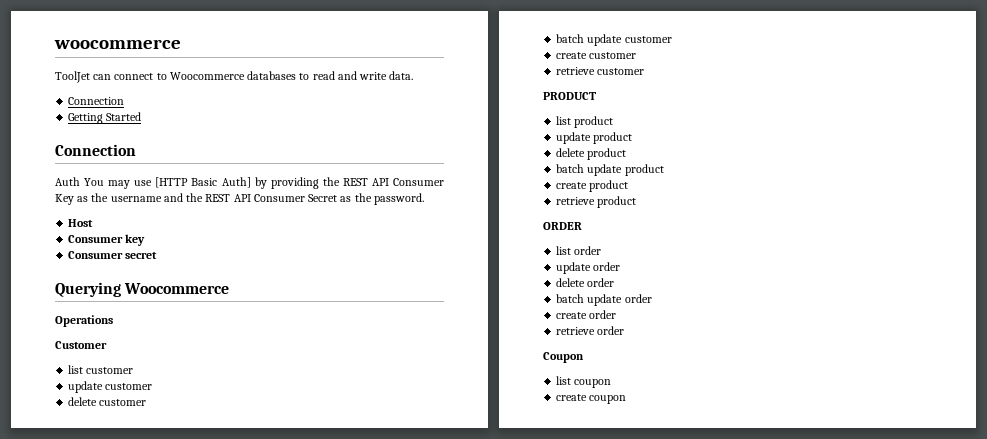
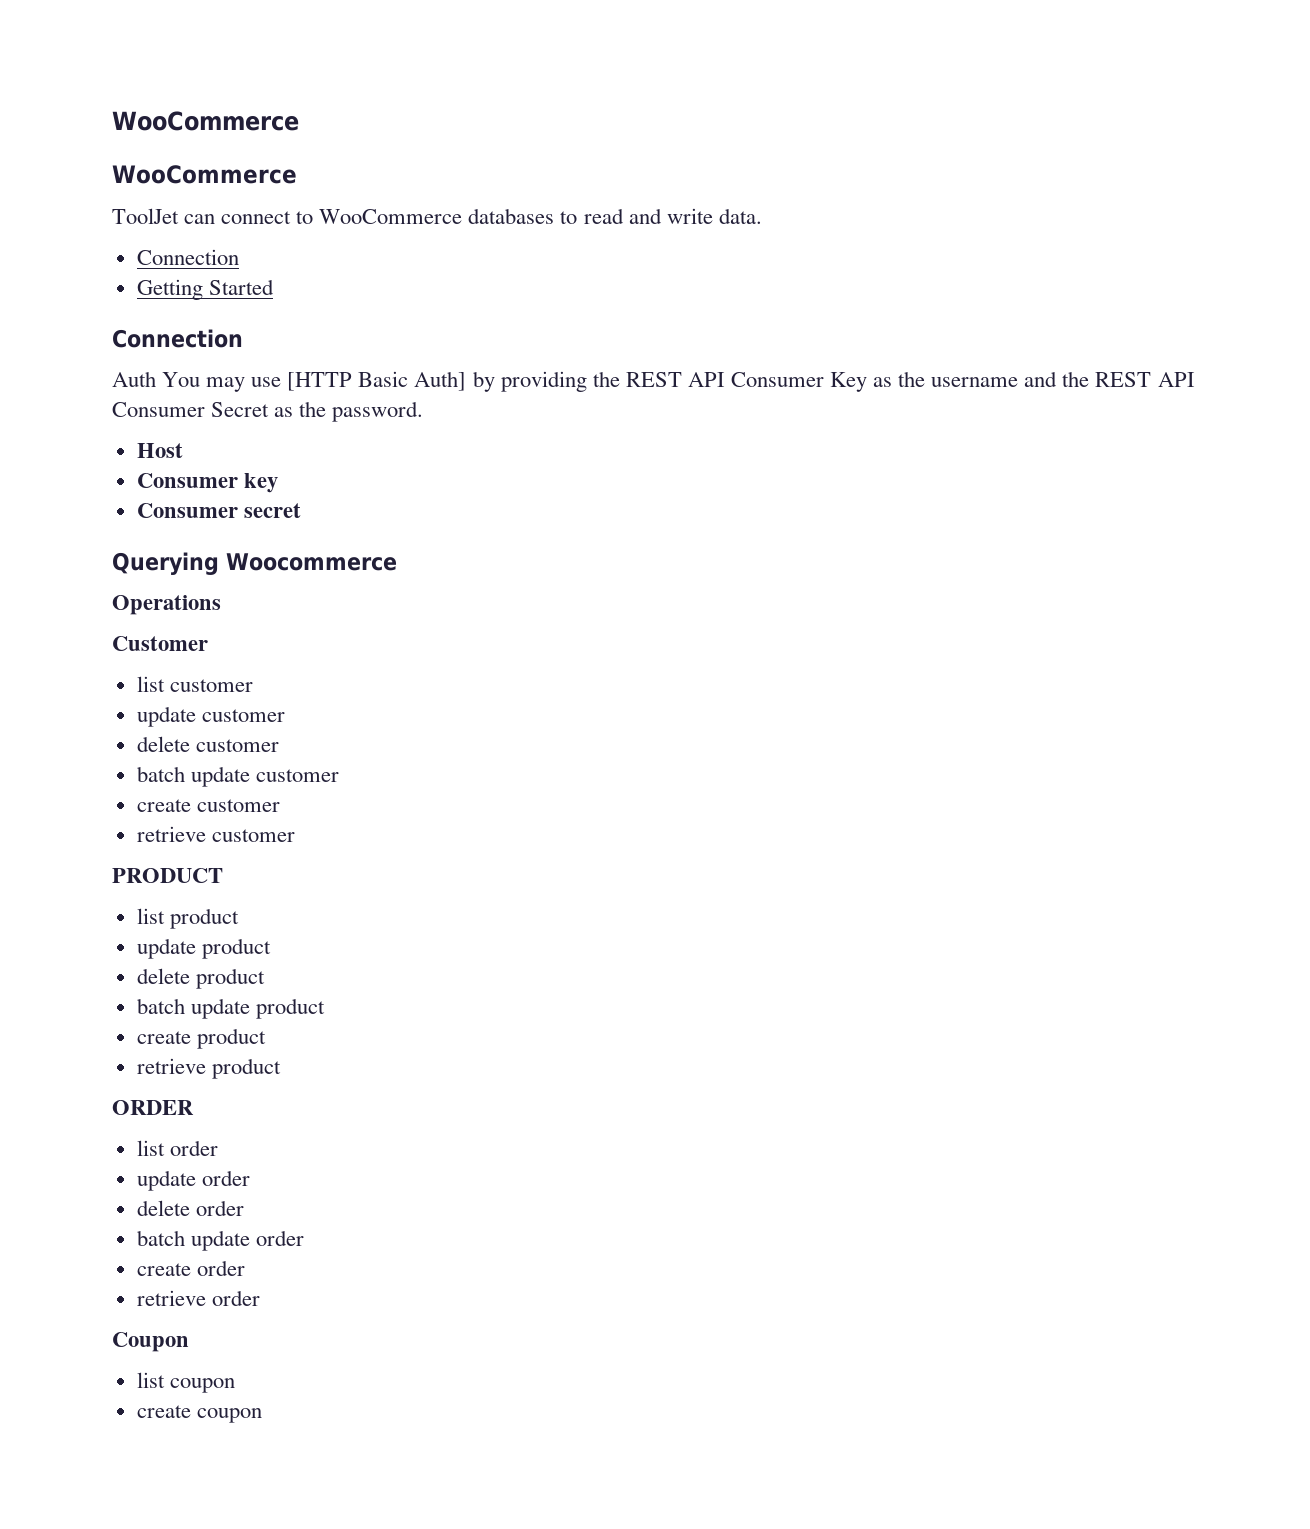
[54,39,181,49] woocommerce -> [112,111,299,131] [112,165,297,184] WooCommerce // WooCommerce
[169,72,245,80] Woocommerce -> [319,209,463,224] WooCommerce

